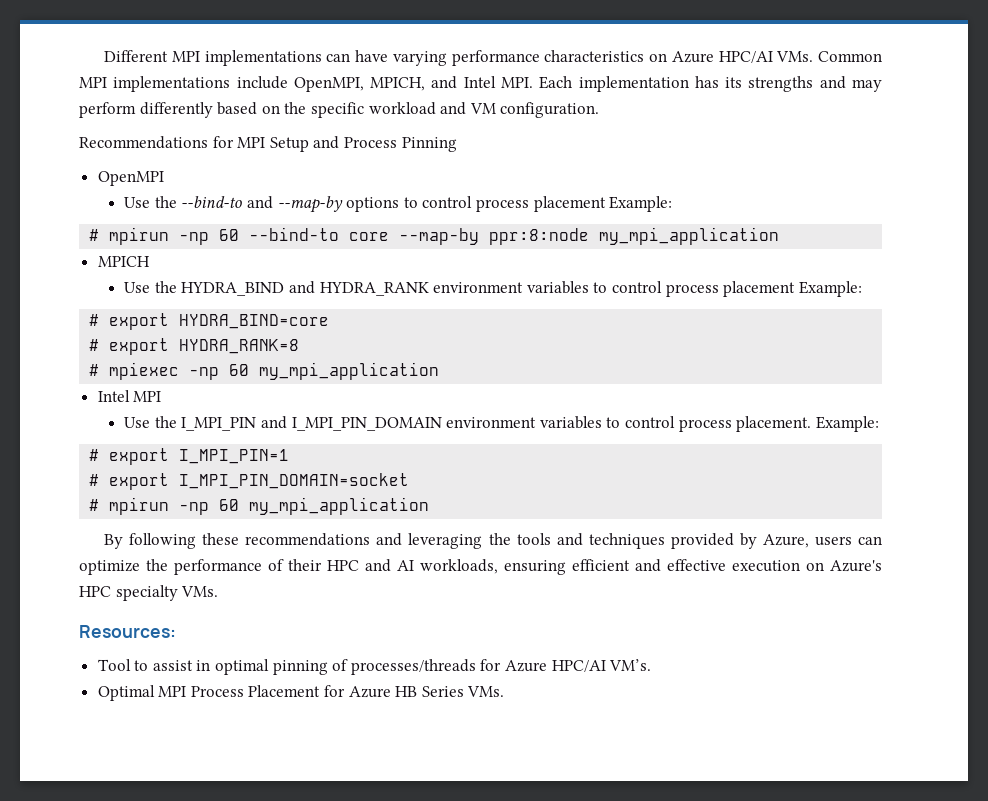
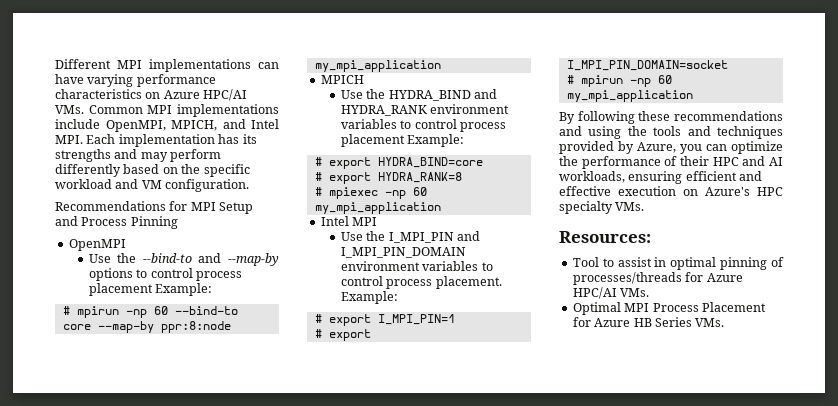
[408,533,483,549] leveraging -> [588,126,622,139] using
[814,536,852,546] users -> [680,144,702,154] you
[609,659,652,671] VM’s. -> [620,288,650,297] VMs.

